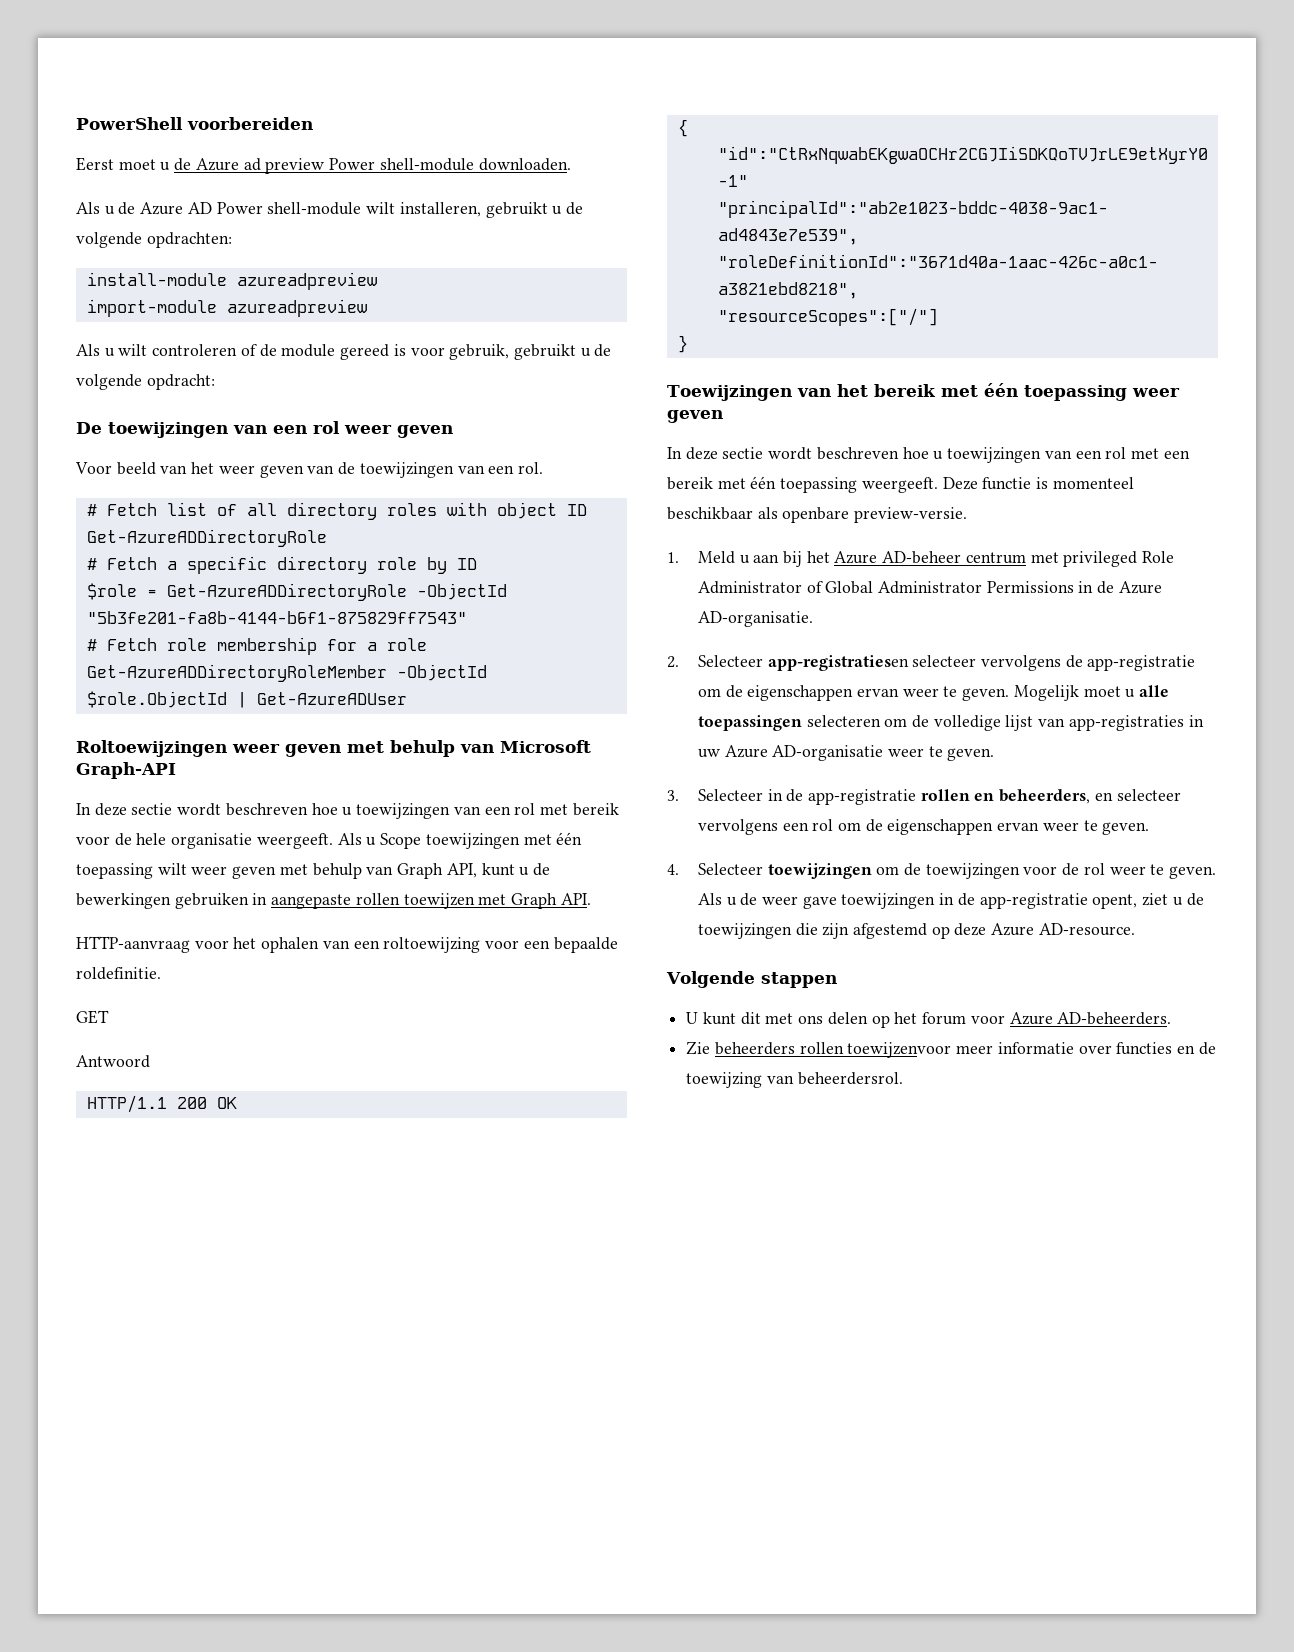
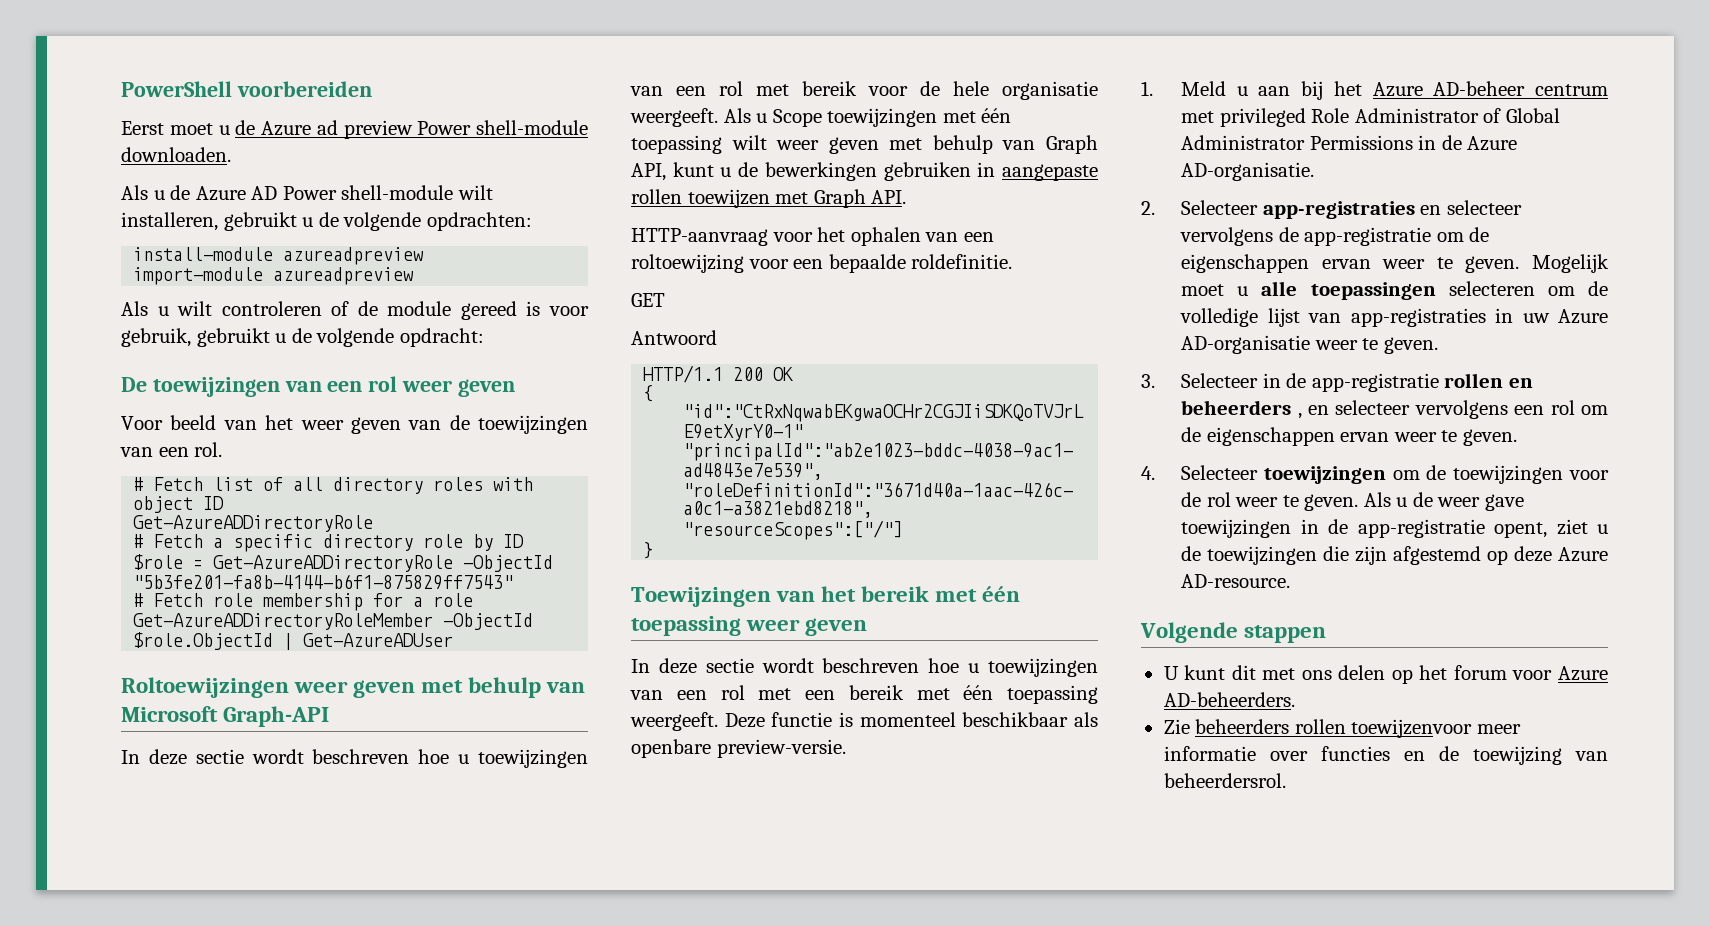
[767,655,909,671] app-registratiesen -> [1262,201,1442,219] app-registraties en
[999,789,1091,804] beheerders, -> [1181,400,1302,419] beheerders ,

